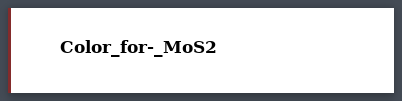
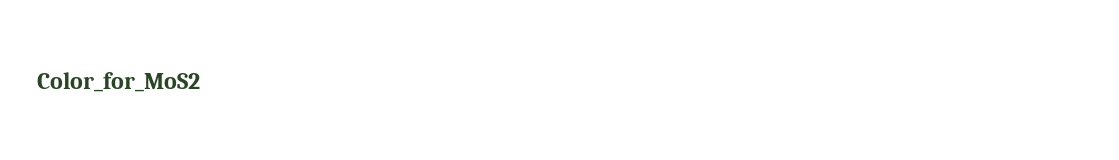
[60,40,217,57] Color_for-_MoS2 -> [37,72,200,92] Color_for_MoS2

